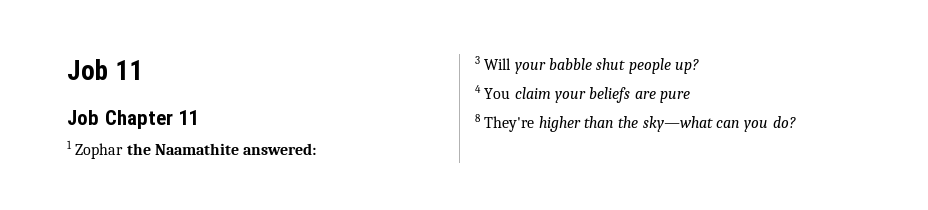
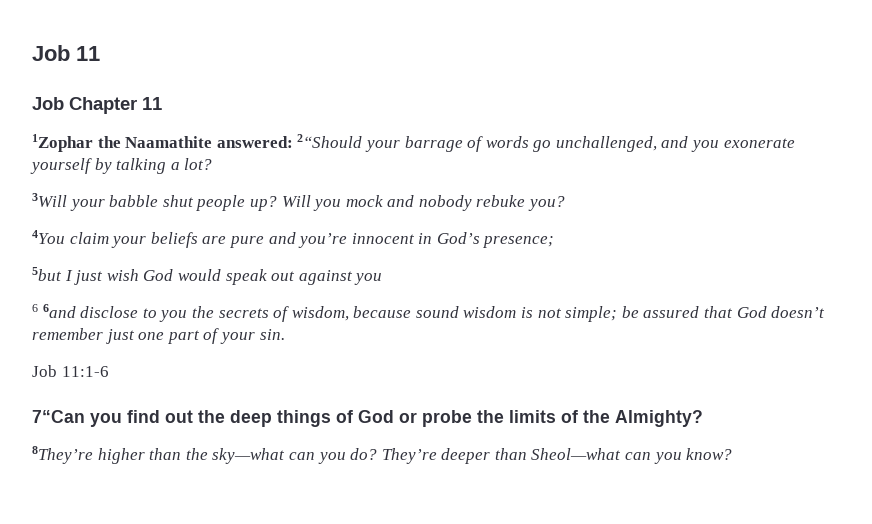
[67,140,124,159] 1 Zophar -> [32,134,93,152] 1Zophar
[475,56,512,70] // 3 Will -> [297,134,795,152] [30,158,213,174] [32,193,67,207] 2“Should your barrage of words go unchallenged, and you exonerate yourself by talking a lot? // 3Will
[475,85,511,99] // 4 You -> [281,195,566,211] [32,230,65,244] Will you mock and nobody rebuke you? // 4You
[475,114,535,132] // 8 They're -> [268,232,555,248] [32,267,383,285] [32,304,826,322] [32,328,285,344] [32,365,109,377] [32,410,703,427] [32,446,93,464] and you’re innocent in God’s presence; // 5but I just wish God would speak out against you // 6 6and disclose to you the secrets of wisdom, because sound wisdom is not simple; be assured that God doesn’t remember just one part of your sin. // Job 11:1-6 // 7“Can you find out the deep things of God or probe the limits of the Almighty? // 8They’re
(796, 122) none -> [381,448,733,464] They’re deeper than Sheol—what can you know?

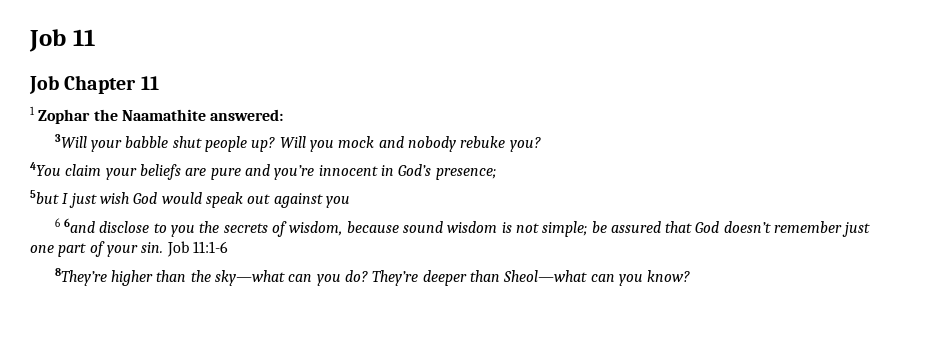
[32,134,93,152] 1Zophar -> [30,106,91,124] 1 Zophar
[297,134,795,152] [30,158,213,174] 2“Should your barrage of words go unchallenged, and you exonerate yourself by talking a lot? -> (284, 115) none
(285, 334) // -> (164, 247) none
[32,410,703,427] // 7“Can you find out the deep things of God or probe the limits of the Almighty? -> (228, 247) none

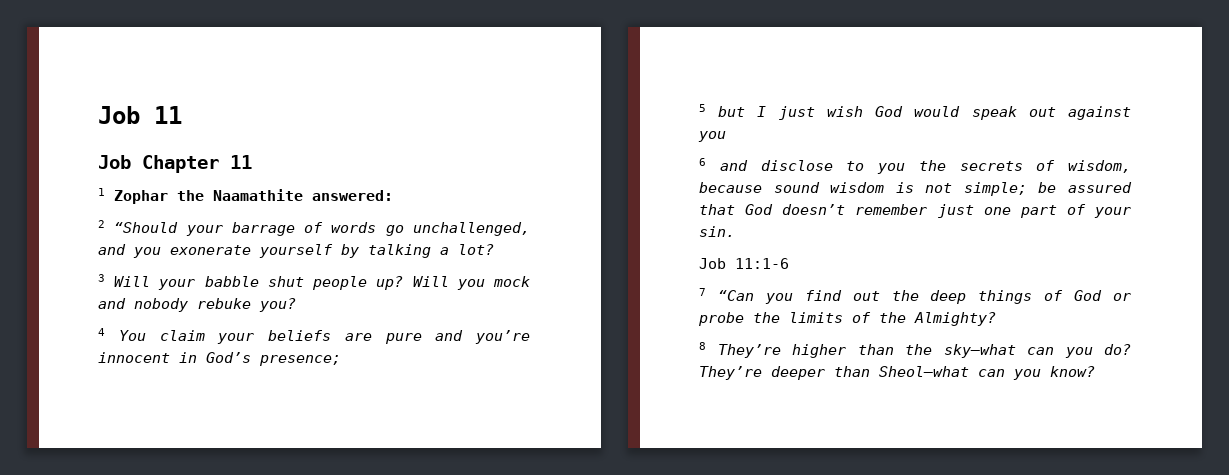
[54,134,87,148] 3Will -> [98,220,530,236] [98,244,494,258] [98,274,151,287] 2 “Should your barrage of words go unchallenged, and you exonerate yourself by talking a lot? // 3 Will
[30,162,61,176] 4You -> [98,328,146,341] 4 You
[30,190,59,204] 5but -> [699,104,746,117] 5 but
[64,218,96,233] 6and -> [719,160,748,171] and
(164, 247) none -> (735, 231) //
[54,268,107,286] 8They’re -> [699,288,1131,304] [698,312,996,326] [699,342,781,358] 7 “Can you find out the deep things of God or probe the limits of the Almighty? // 8 They’re

